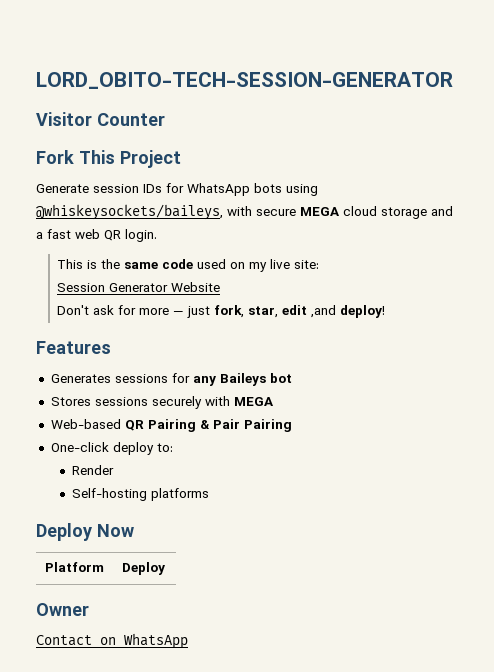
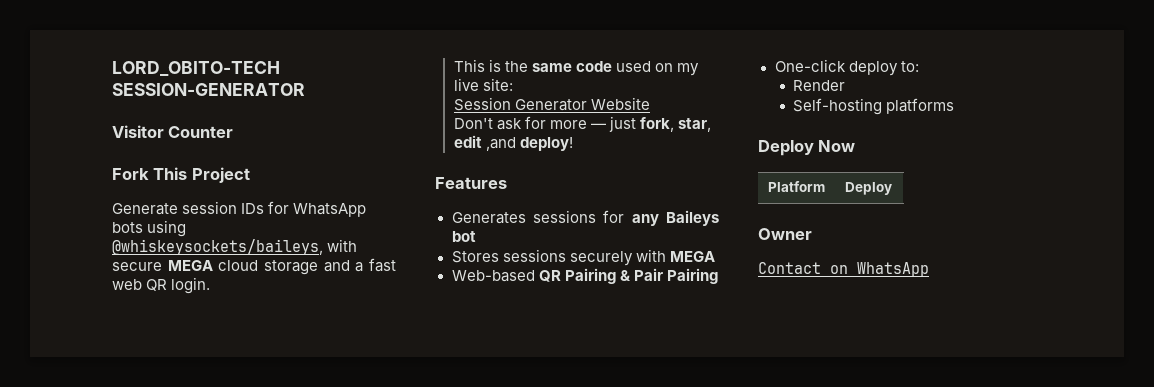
[36,72,453,89] LORD_OBITO-TECH-SESSION-GENERATOR -> [112,61,280,76] [112,83,305,96] LORD_OBITO-TECH SESSION-GENERATOR

